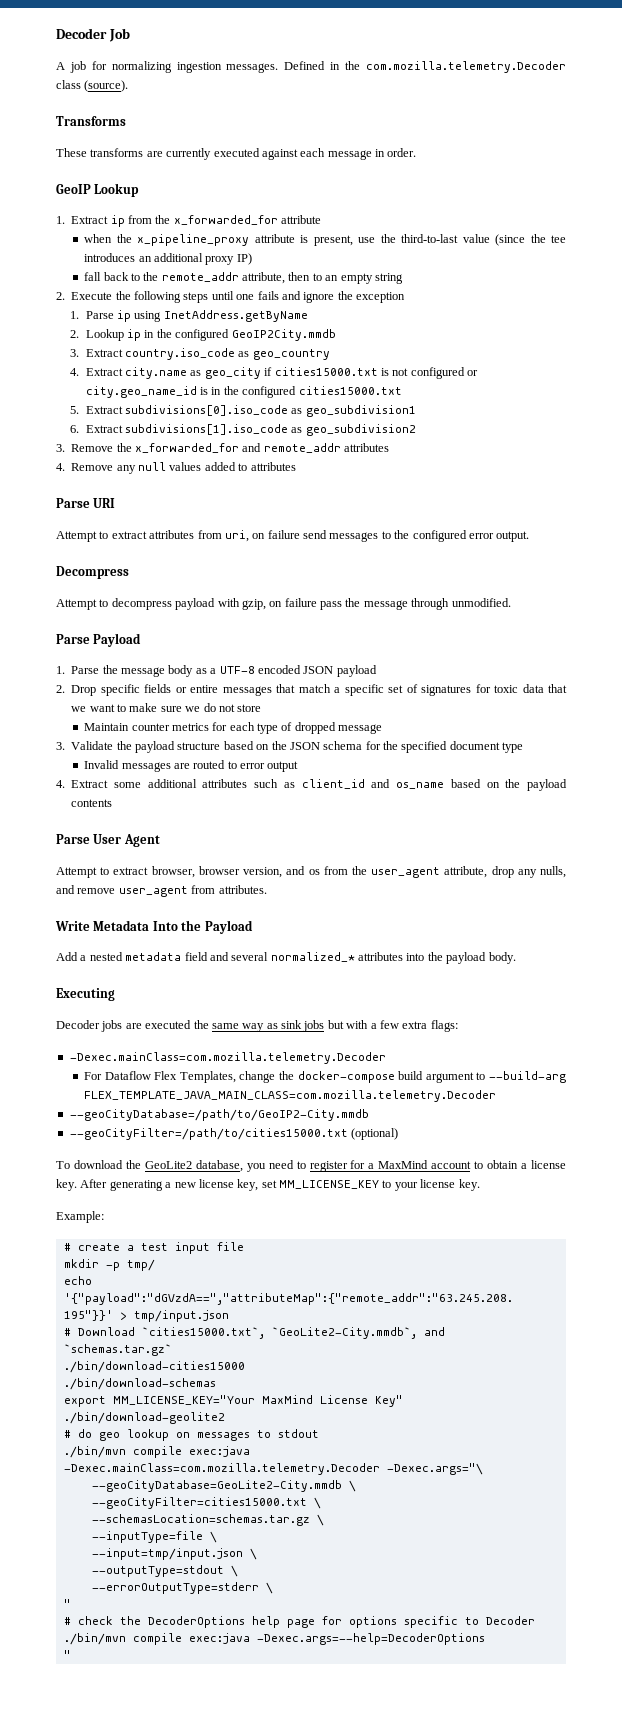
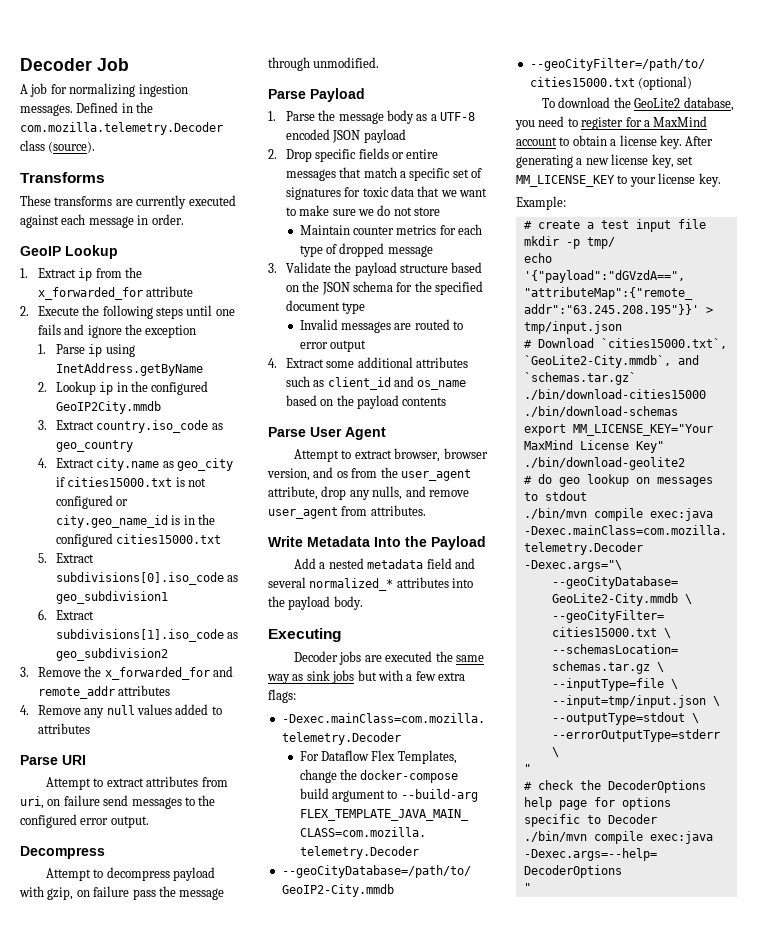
[84,234,567,246] [84,253,252,265] [84,272,403,284] // when the x_pipeline_proxy attribute is present, use the third-to-last value (since the tee introduces an additional proxy IP) // fall back to the remote_addr attribute, then to an empty string -> (194, 291) none

